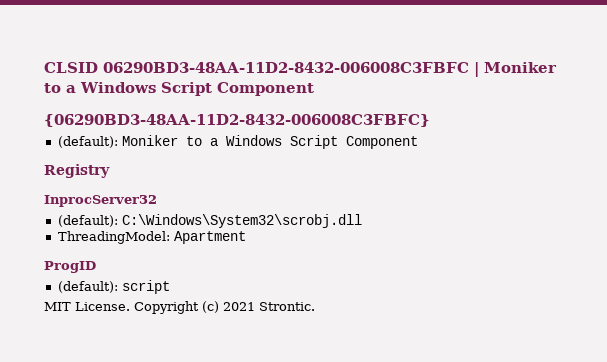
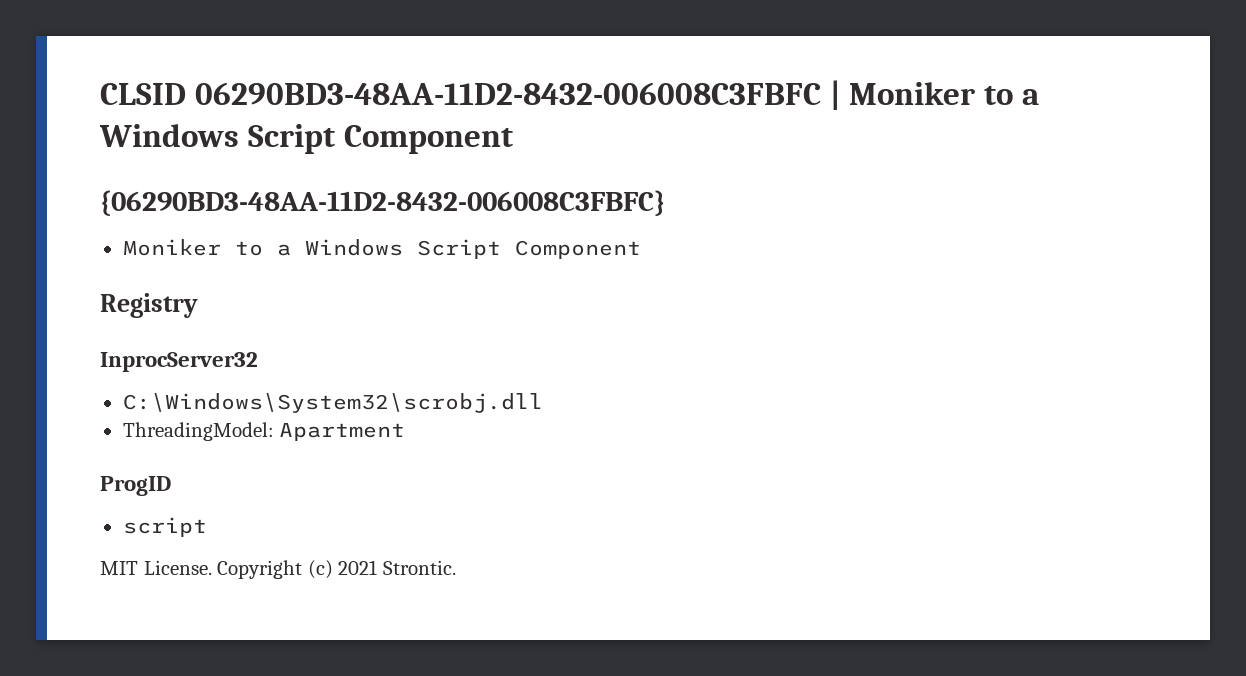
[57,136,118,148] (default): -> (665, 203) none
[57,215,118,227] (default): -> (258, 362) none
[57,281,118,293] (default): -> (171, 486) none

